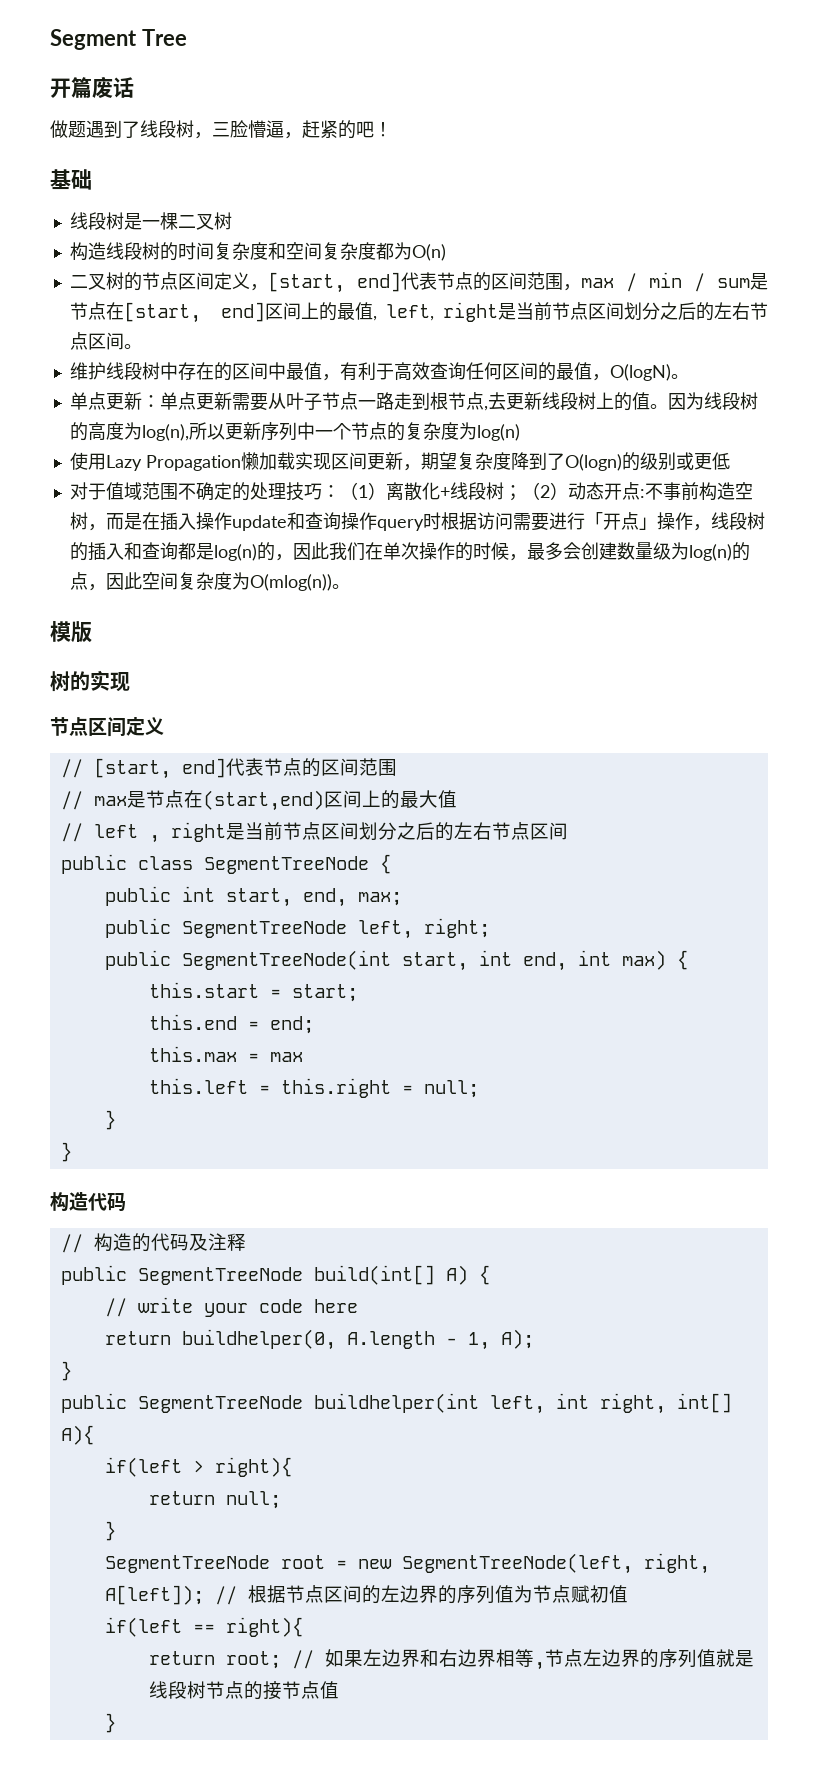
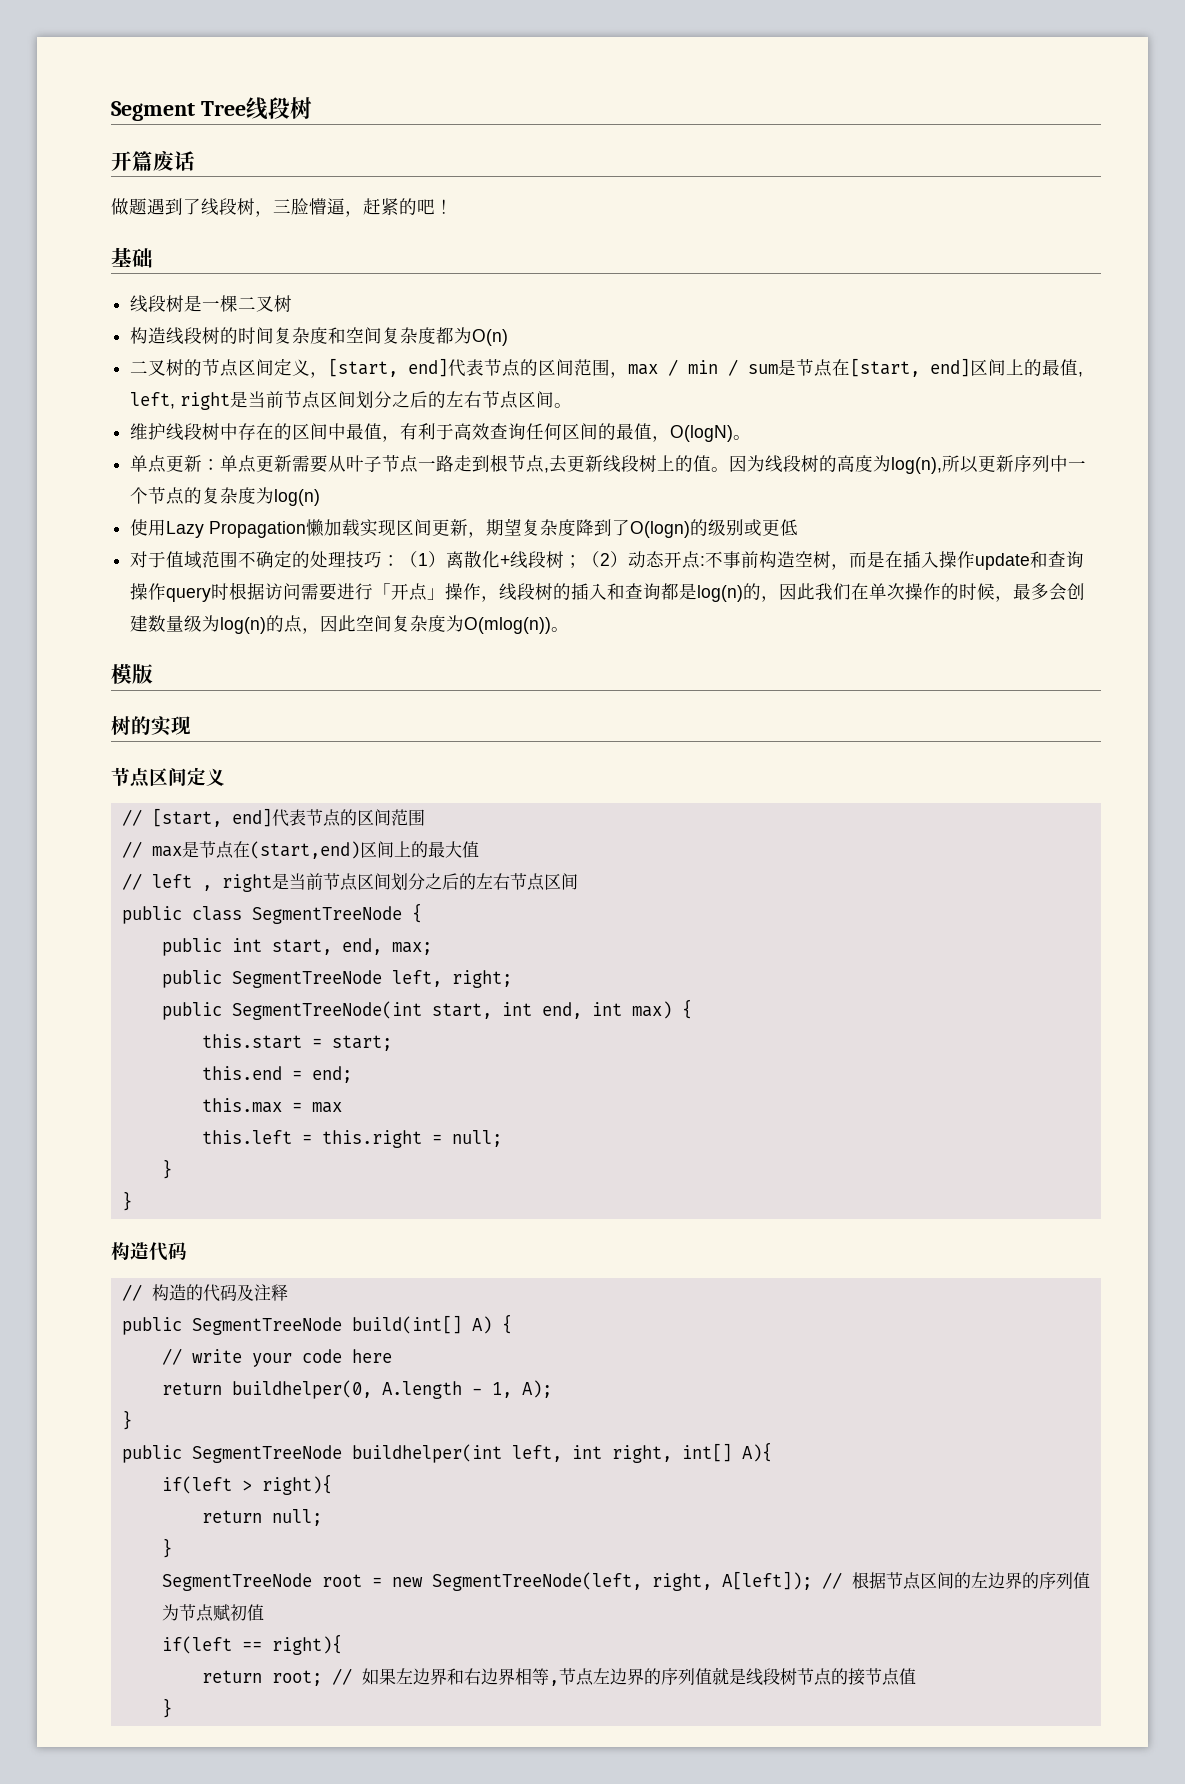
(187, 37) none -> [245,97,312,120] 线段树

